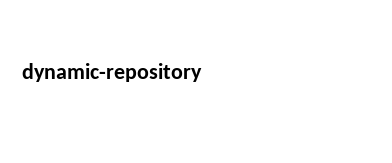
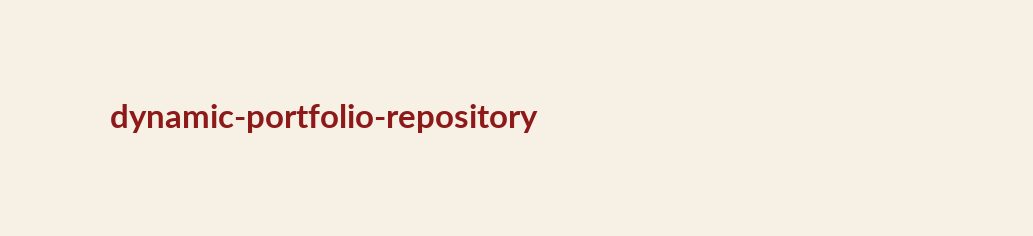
[22,63,202,82] dynamic-repository -> [110,104,538,133] dynamic-portfolio-repository

